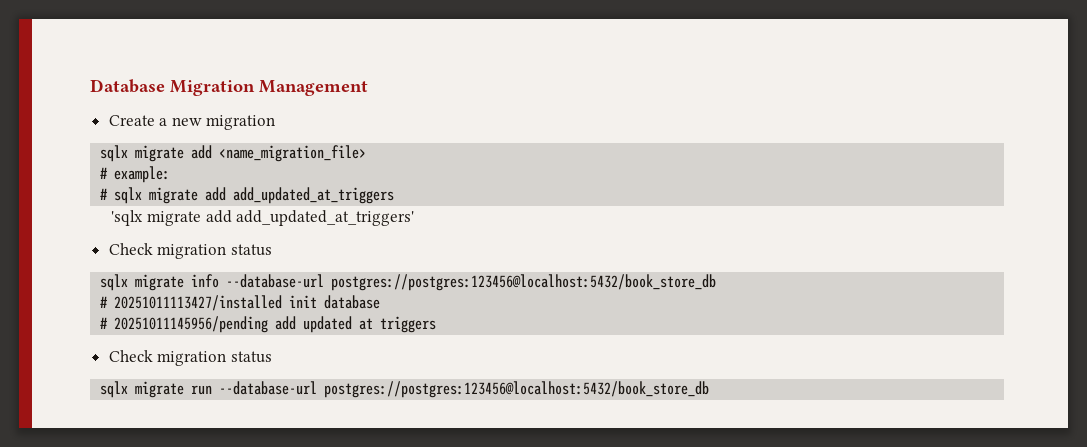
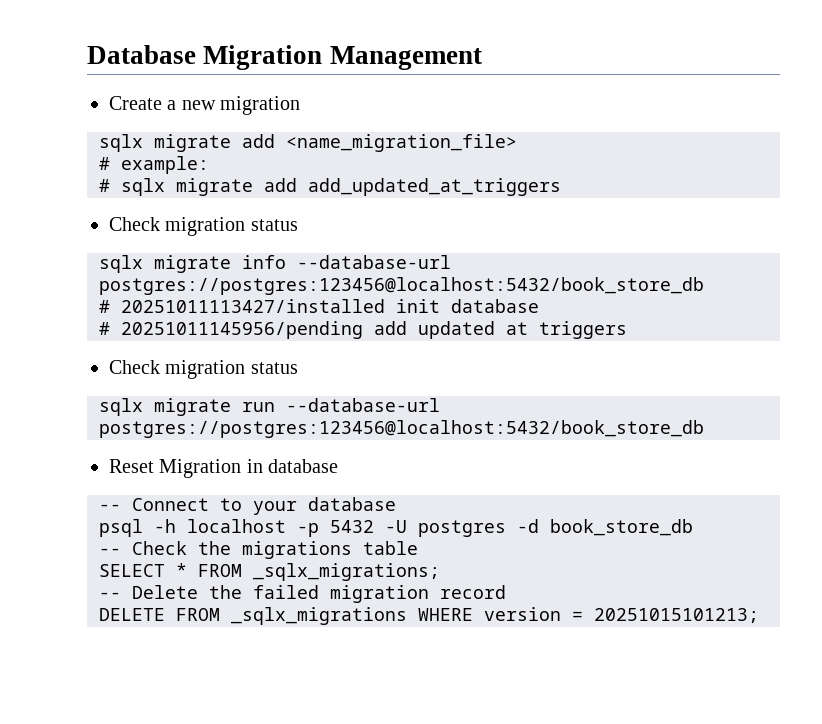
[111,210,415,226] // 'sqlx migrate add add_updated_at_triggers' -> (561, 187) none
(710, 389) none -> [109,459,339,478] [99,497,396,515] [99,519,693,537] [99,541,418,559] [99,563,440,581] [99,585,506,603] [99,607,759,625] // Reset Migration in database // -- Connect to your database // psql -h localhost -p 5432 -U postgres -d book_store_db // -- Check the migrations table // SELECT * FROM _sqlx_migrations; // -- Delete the failed migration record // DELETE FROM _sqlx_migrations WHERE version = 20251015101213;

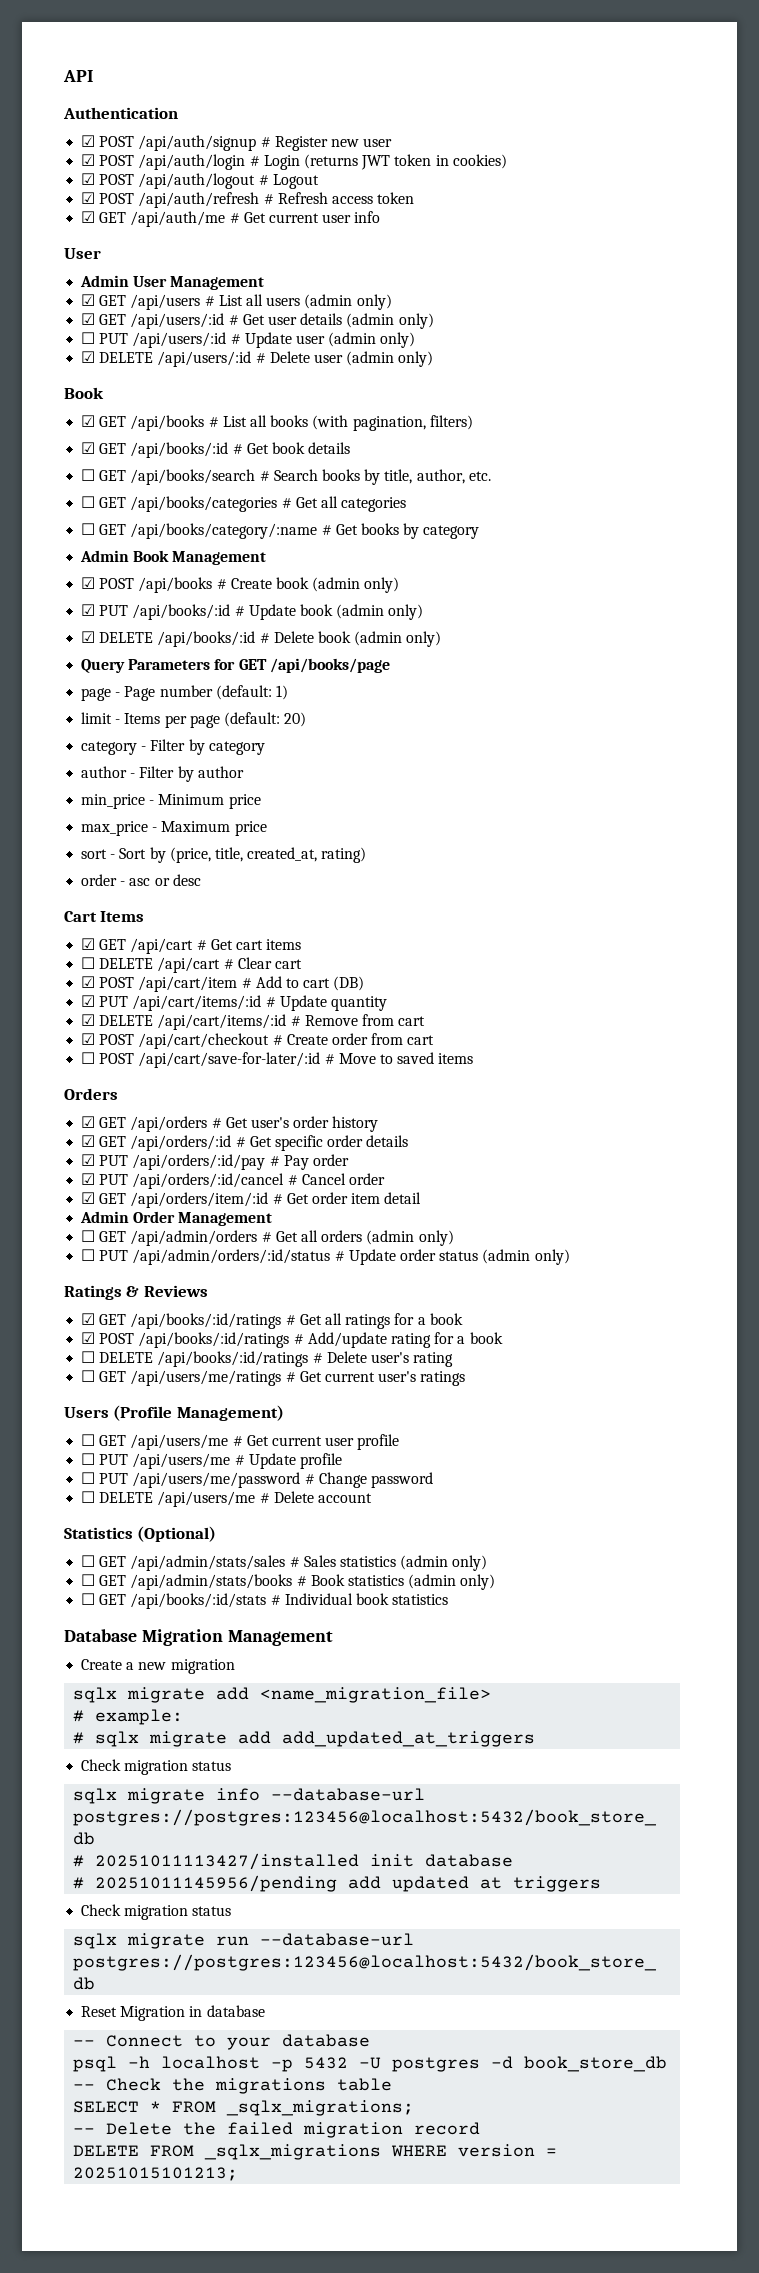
(87, 54) none -> [63,70,93,82] [63,107,178,119] [81,135,393,151] [81,154,507,170] [81,173,319,189] [81,192,415,208] [81,211,381,227] [64,248,101,259] [80,275,265,290] [81,294,392,310] [81,313,434,329] [81,332,416,348] [81,351,434,367] [64,387,104,399] [81,415,473,431] [81,442,351,458] [81,469,491,485] [81,496,407,512] [81,523,480,539] [80,550,267,565] [81,577,400,593] [81,604,424,620] [81,631,442,647] [81,658,390,673] [81,685,288,701] [81,712,307,728] [81,739,265,755] [81,766,244,782] [81,794,261,809] [81,821,267,836] [81,847,367,863] [81,874,201,886] [64,911,145,922] [81,938,302,954] [81,957,302,973] [81,976,365,992] [81,995,387,1011] [81,1014,426,1030] [81,1033,435,1049] [81,1052,474,1068] [64,1088,118,1100] [81,1116,379,1132] [81,1135,409,1151] [81,1154,349,1170] [81,1173,385,1189] [81,1192,422,1208] [80,1211,273,1226] [81,1230,454,1246] [81,1249,570,1265] [64,1285,208,1300] [81,1313,463,1329] [81,1332,503,1348] [81,1351,454,1367] [81,1370,466,1386] [64,1405,284,1421] [81,1434,400,1450] [81,1453,342,1469] [81,1472,433,1488] [81,1491,372,1507] [64,1526,217,1542] [81,1555,488,1571] [81,1574,496,1590] [81,1593,449,1609] API // Authentication // ☑ POST /api/auth/signup # Register new user // ☑ POST /api/auth/login # Login (returns JWT token in cookies) // ☑ POST /api/auth/logout # Logout // ☑ POST /api/auth/refresh # Refresh access token // ☑ GET /api/auth/me # Get current user info // User // Admin User Management // ☑ GET /api/users # List all users (admin only) // ☑ GET /api/users/:id # Get user details (admin only) // ☐ PUT /api/users/:id # Update user (admin only) // ☑ DELETE /api/users/:id # Delete user (admin only) // Book // ☑ GET /api/books # List all books (with pagination, filters) // ☑ GET /api/books/:id # Get book details // ☐ GET /api/books/search # Search books by title, author, etc. // ☐ GET /api/books/categories # Get all categories // ☐ GET /api/books/category/:name # Get books by category // Admin Book Management // ☑ POST /api/books # Create book (admin only) // ☑ PUT /api/books/:id # Update book (admin only) // ☑ DELETE /api/books/:id # Delete book (admin only) // Query Parameters for GET /api/books/page // page - Page number (default: 1) // limit - Items per page (default: 20) // category - Filter by category // author - Filter by author // min_price - Minimum price // max_price - Maximum price // sort - Sort by (price, title, created_at, rating) // order - asc or desc // Cart Items // ☑ GET /api/cart # Get cart items // ☐ DELETE /api/cart # Clear cart // ☑ POST /api/cart/item # Add to cart (DB) // ☑ PUT /api/cart/items/:id # Update quantity // ☑ DELETE /api/cart/items/:id # Remove from cart // ☑ POST /api/cart/checkout # Create order from cart // ☐ POST /api/cart/save-for-later/:id # Move to saved items // Orders // ☑ GET /api/orders # Get user's order history // ☑ GET /api/orders/:id # Get specific order details // ☑ PUT /api/orders/:id/pay # Pay order // ☑ PUT /api/orders/:id/cancel # Cancel order // ☑ GET /api/orders/item/:id # Get order item detail // Admin Order Management // ☐ GET /api/admin/orders # Get all orders (admin only) // ☐ PUT /api/admin/orders/:id/status # Update order status (admin only) // Ratings & Reviews // ☑ GET /api/books/:id/ratings # Get all ratings for a book // ☑ POST /api/books/:id/ratings # Add/update rating for a book // ☐ DELETE /api/books/:id/ratings # Delete user's rating // ☐ GET /api/users/me/ratings # Get current user's ratings // Users (Profile Management) // ☐ GET /api/users/me # Get current user profile // ☐ PUT /api/users/me # Update profile // ☐ PUT /api/users/me/password # Change password // ☐ DELETE /api/users/me # Delete account // Statistics (Optional) // ☐ GET /api/admin/stats/sales # Sales statistics (admin only) // ☐ GET /api/admin/stats/books # Book statistics (admin only) // ☐ GET /api/books/:id/stats # Individual book statistics //

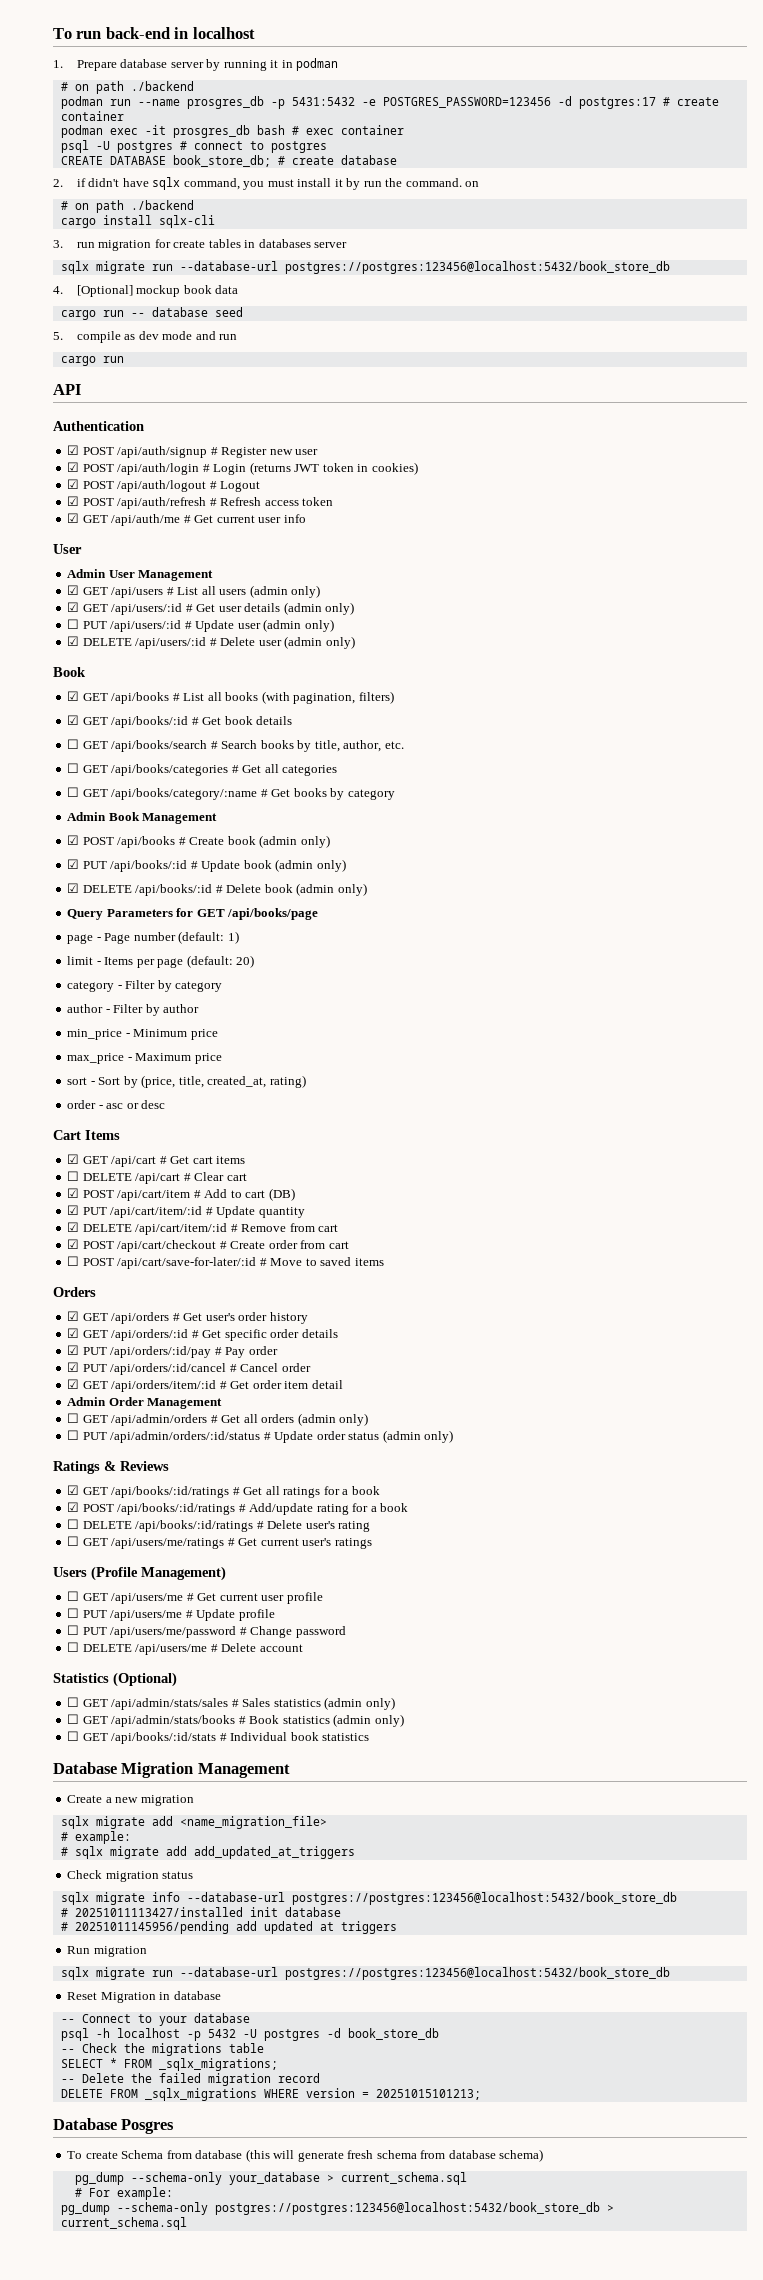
(63, 76) none -> [53,27,255,39] [53,58,339,71] [60,81,194,94] [60,96,719,109] [60,111,124,121] [60,125,404,138] [60,140,327,153] [60,155,397,167] [53,177,480,190] [60,200,194,213] [60,215,215,228] [53,239,348,251] [60,261,670,274] [53,285,239,297] [60,307,243,320] [53,331,238,343] [60,356,124,366] To run back-end in localhost // 1. Prepare database server by running it in podman // # on path ./backend // podman run --name prosgres_db -p 5431:5432 -e POSTGRES_PASSWORD=123456 -d postgres:17 # create container // podman exec -it prosgres_db bash # exec container // psql -U postgres # connect to postgres // CREATE DATABASE book_store_db; # create database // 2. if didn't have sqlx command, you must install it by run the command. on // # on path ./backend // cargo install sqlx-cli // 3. run migration for create tables in databases server // sqlx migrate run --database-url postgres://postgres:123456@localhost:5432/book_store_db // 4. [Optional] mockup book data // cargo run -- database seed // 5. compile as dev mode and run // cargo run //
[132,995,262,1011] /api/cart/items/:id -> [110,1206,203,1218] /api/cart/item/:id
[157,1014,287,1030] /api/cart/items/:id -> [135,1223,228,1235] /api/cart/item/:id
[81,1904,232,1920] Check migration status -> [67,1946,147,1957] Run migration
(239, 2174) none -> [53,2118,175,2134] [67,2149,544,2162] [74,2172,467,2185] [74,2187,173,2200] [60,2202,614,2215] [60,2217,187,2230] // Database Posgres // To create Schema from database (this will generate fresh schema from database schema) // pg_dump --schema-only your_database > current_schema.sql // # For example: // pg_dump --schema-only postgres://postgres:123456@localhost:5432/book_store_db > current_schema.sql

